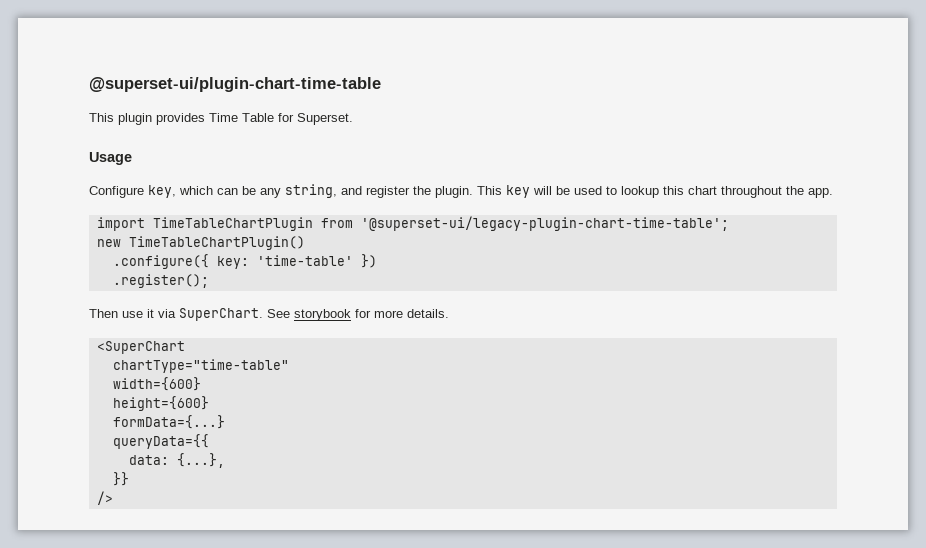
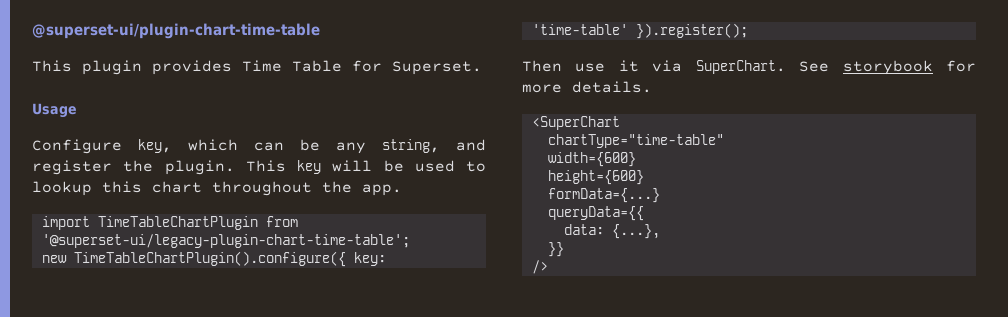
[128,236,305,250] [112,254,377,269] [112,274,209,288] TimeTableChartPlugin() // .configure({ key: 'time-table' }) // .register(); -> [73,251,386,267] [531,23,748,39] TimeTableChartPlugin().configure({ key: 'time-table' }).register();

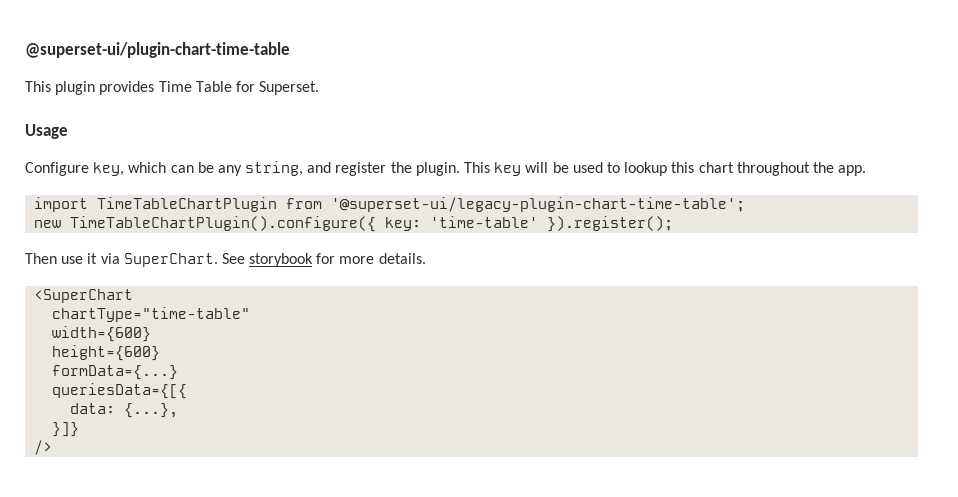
[547,206,644,221] queryData={{ -> [52,383,188,399] queriesData={[{
[547,242,564,257] }} -> [52,422,80,437] }]}

